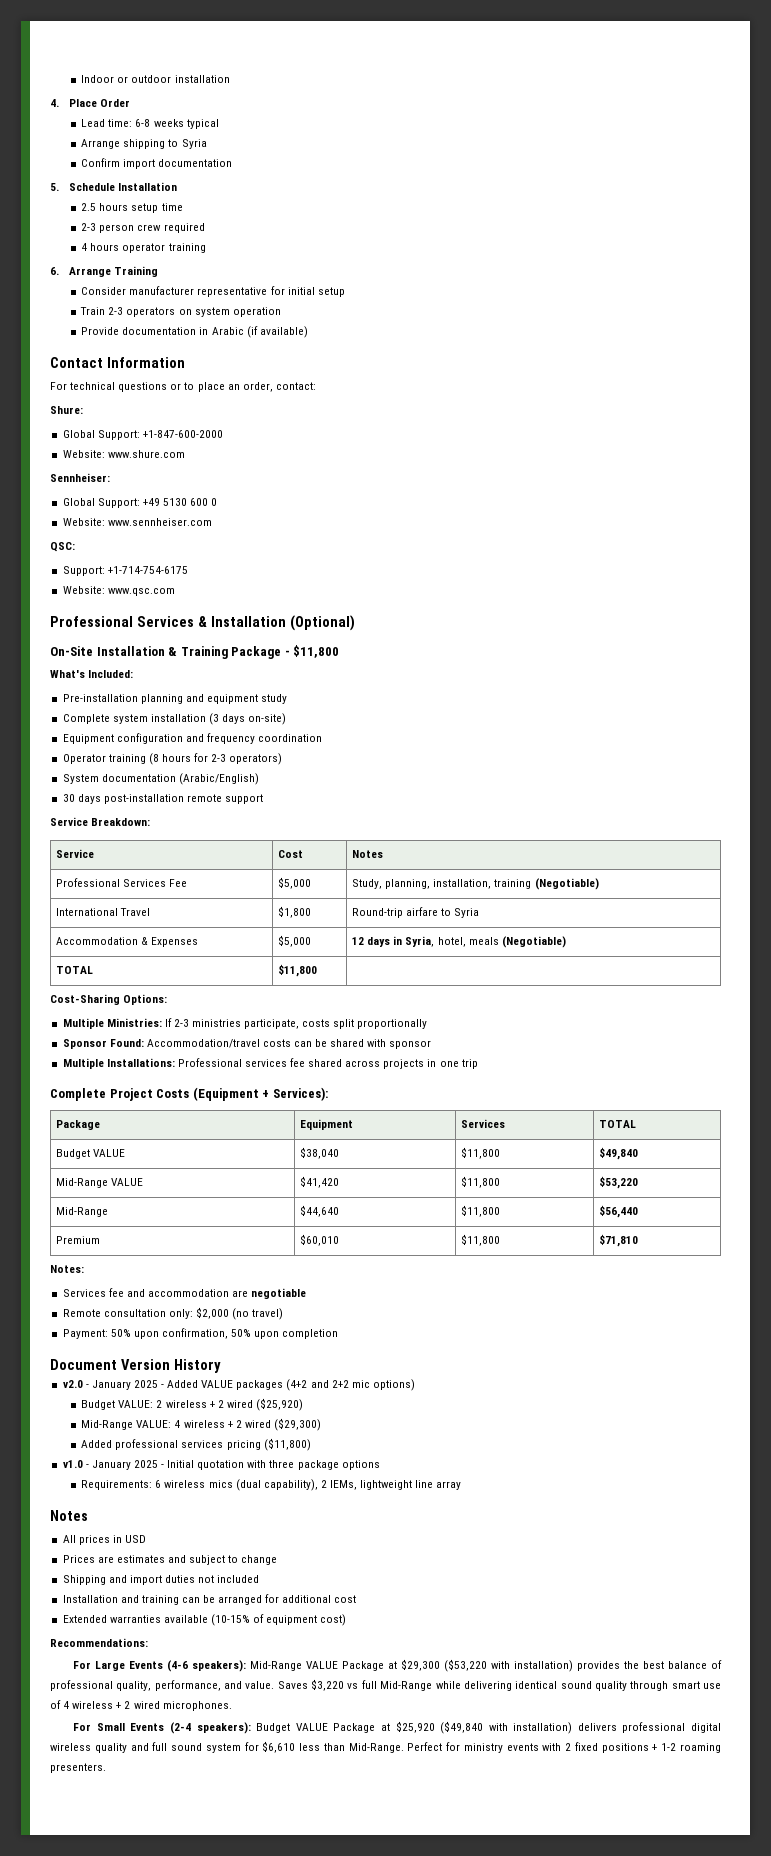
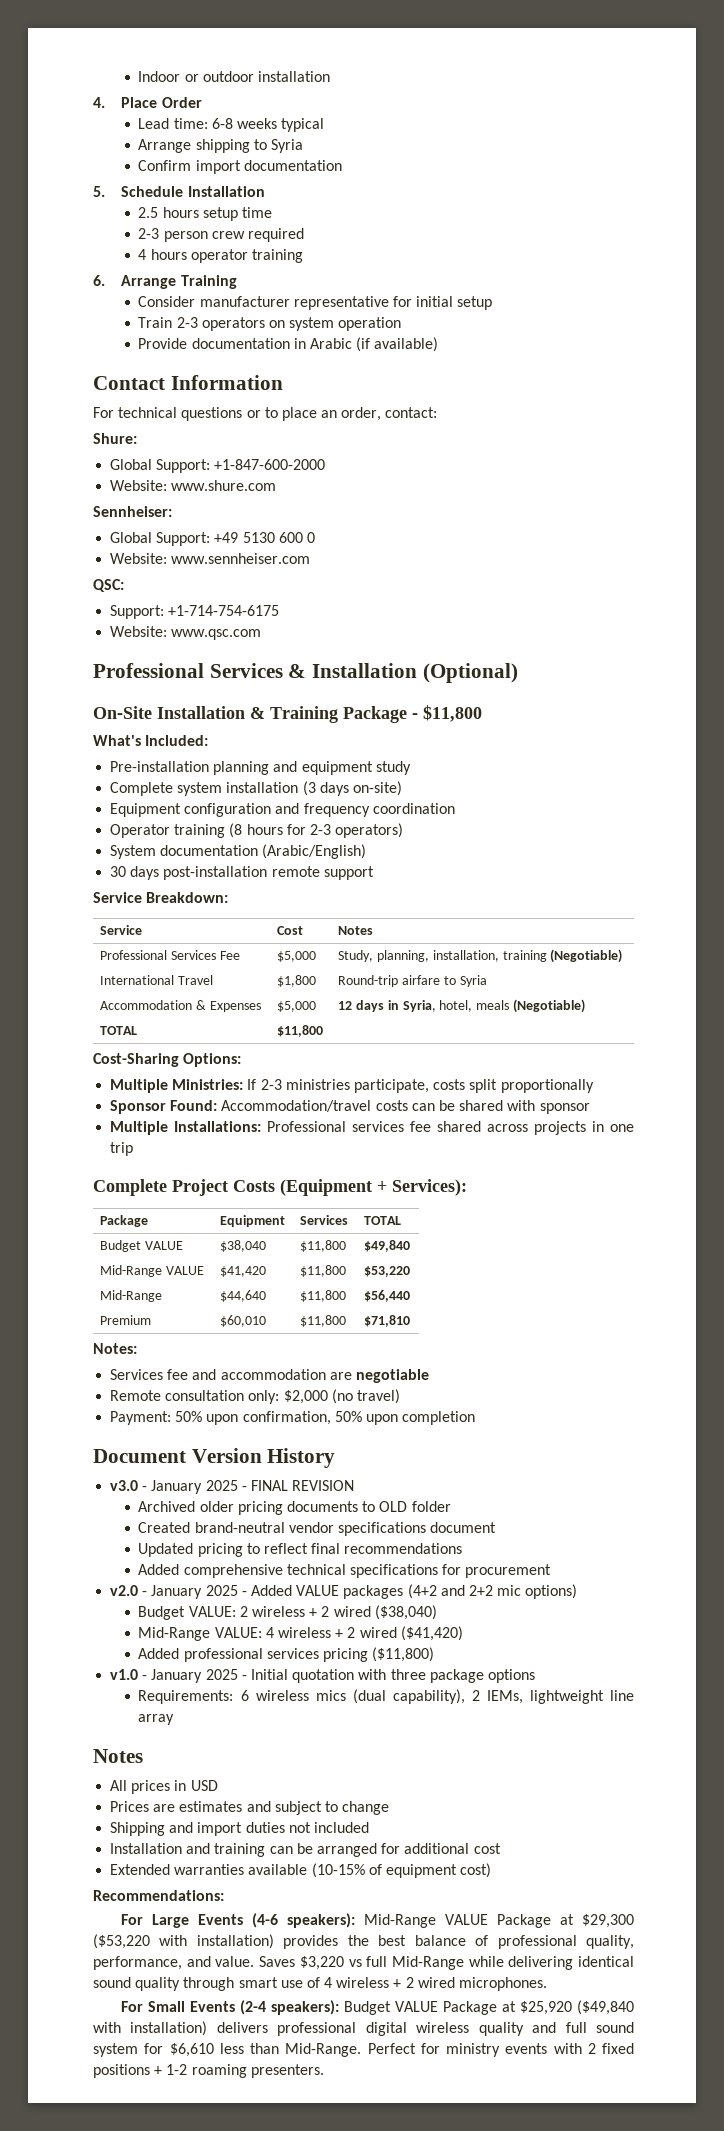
(221, 1366) none -> [110,1480,355,1494] [138,1501,451,1515] [138,1522,497,1536] [138,1543,463,1557] [138,1564,552,1578] // v3.0 - January 2025 - FINAL REVISION // Archived older pricing documents to OLD folder // Created brand-neutral vendor specifications document // Updated pricing to reflect final recommendations // Added comprehensive technical specifications for procurement
[255,1398,303,1411] ($25,920) -> [374,1605,437,1620] ($38,040)
[273,1418,321,1431] ($29,300) -> [400,1626,463,1641] ($41,420)

